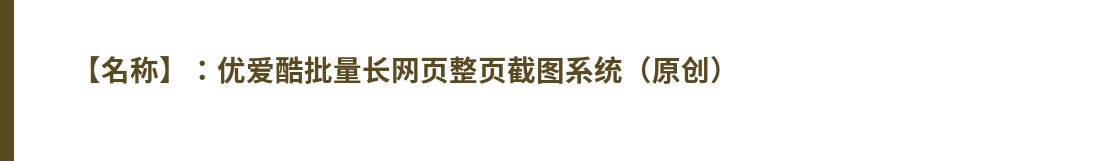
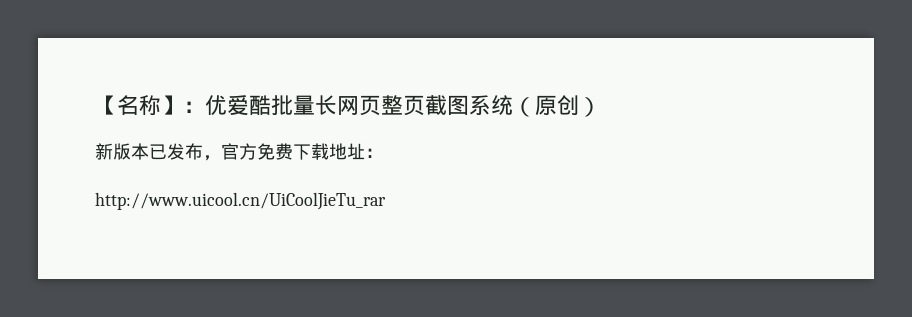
(739, 70) none -> [95,143,383,161] [95,192,386,210] // 新版本已发布，官方免费下载地址： // http://www.uicool.cn/UiCoolJieTu_rar

